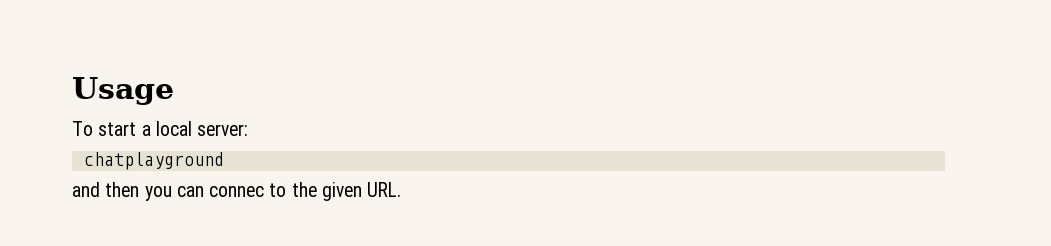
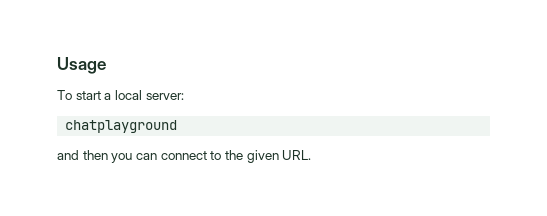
[209,186,265,197] connec -> [160,151,207,160] connect

